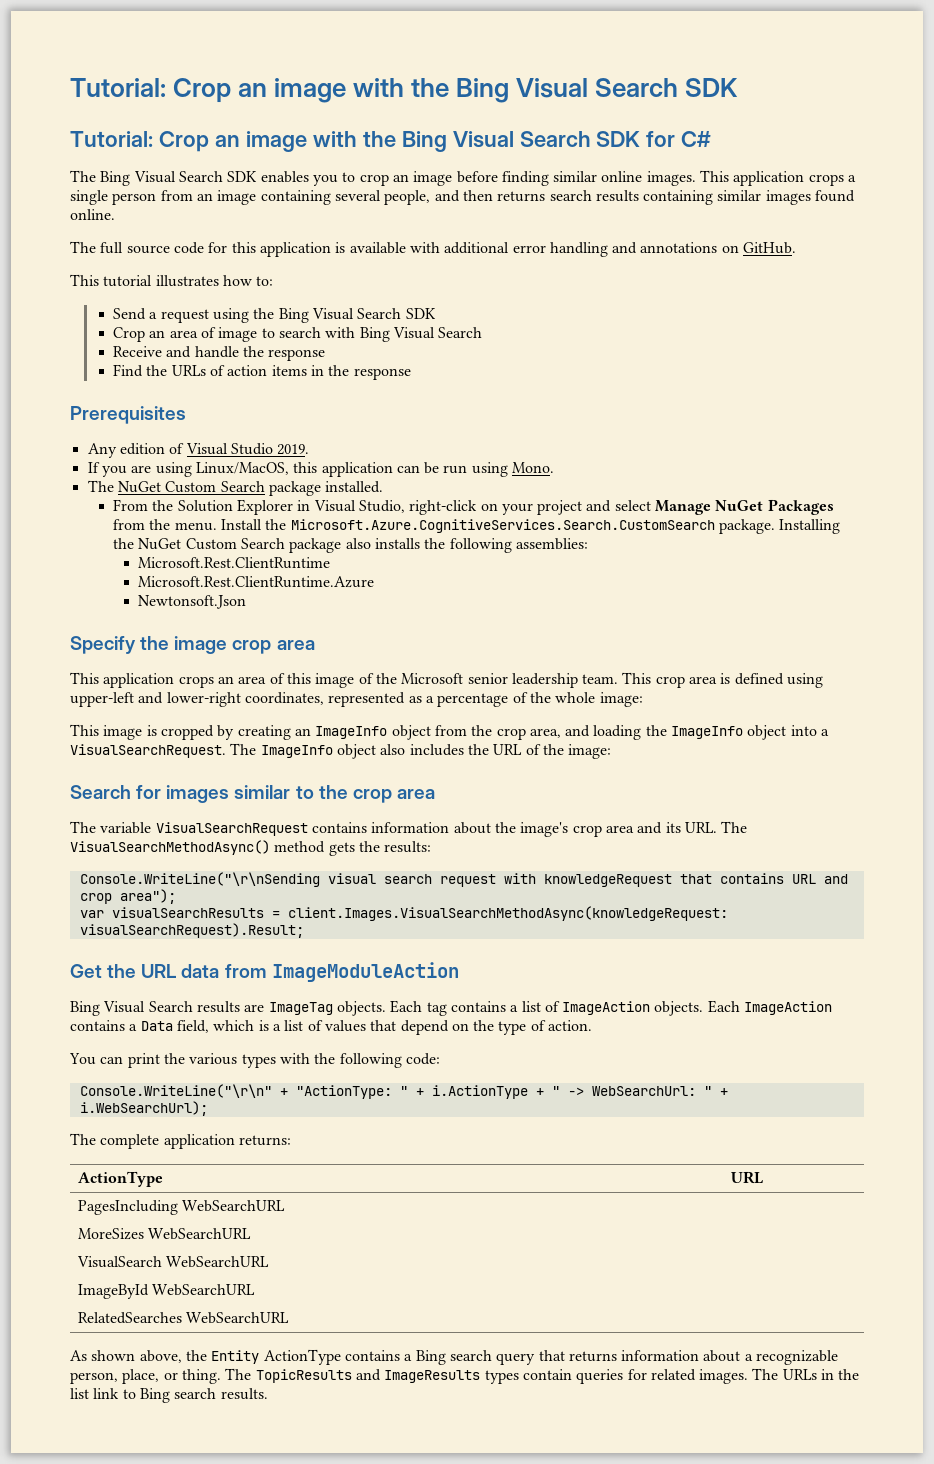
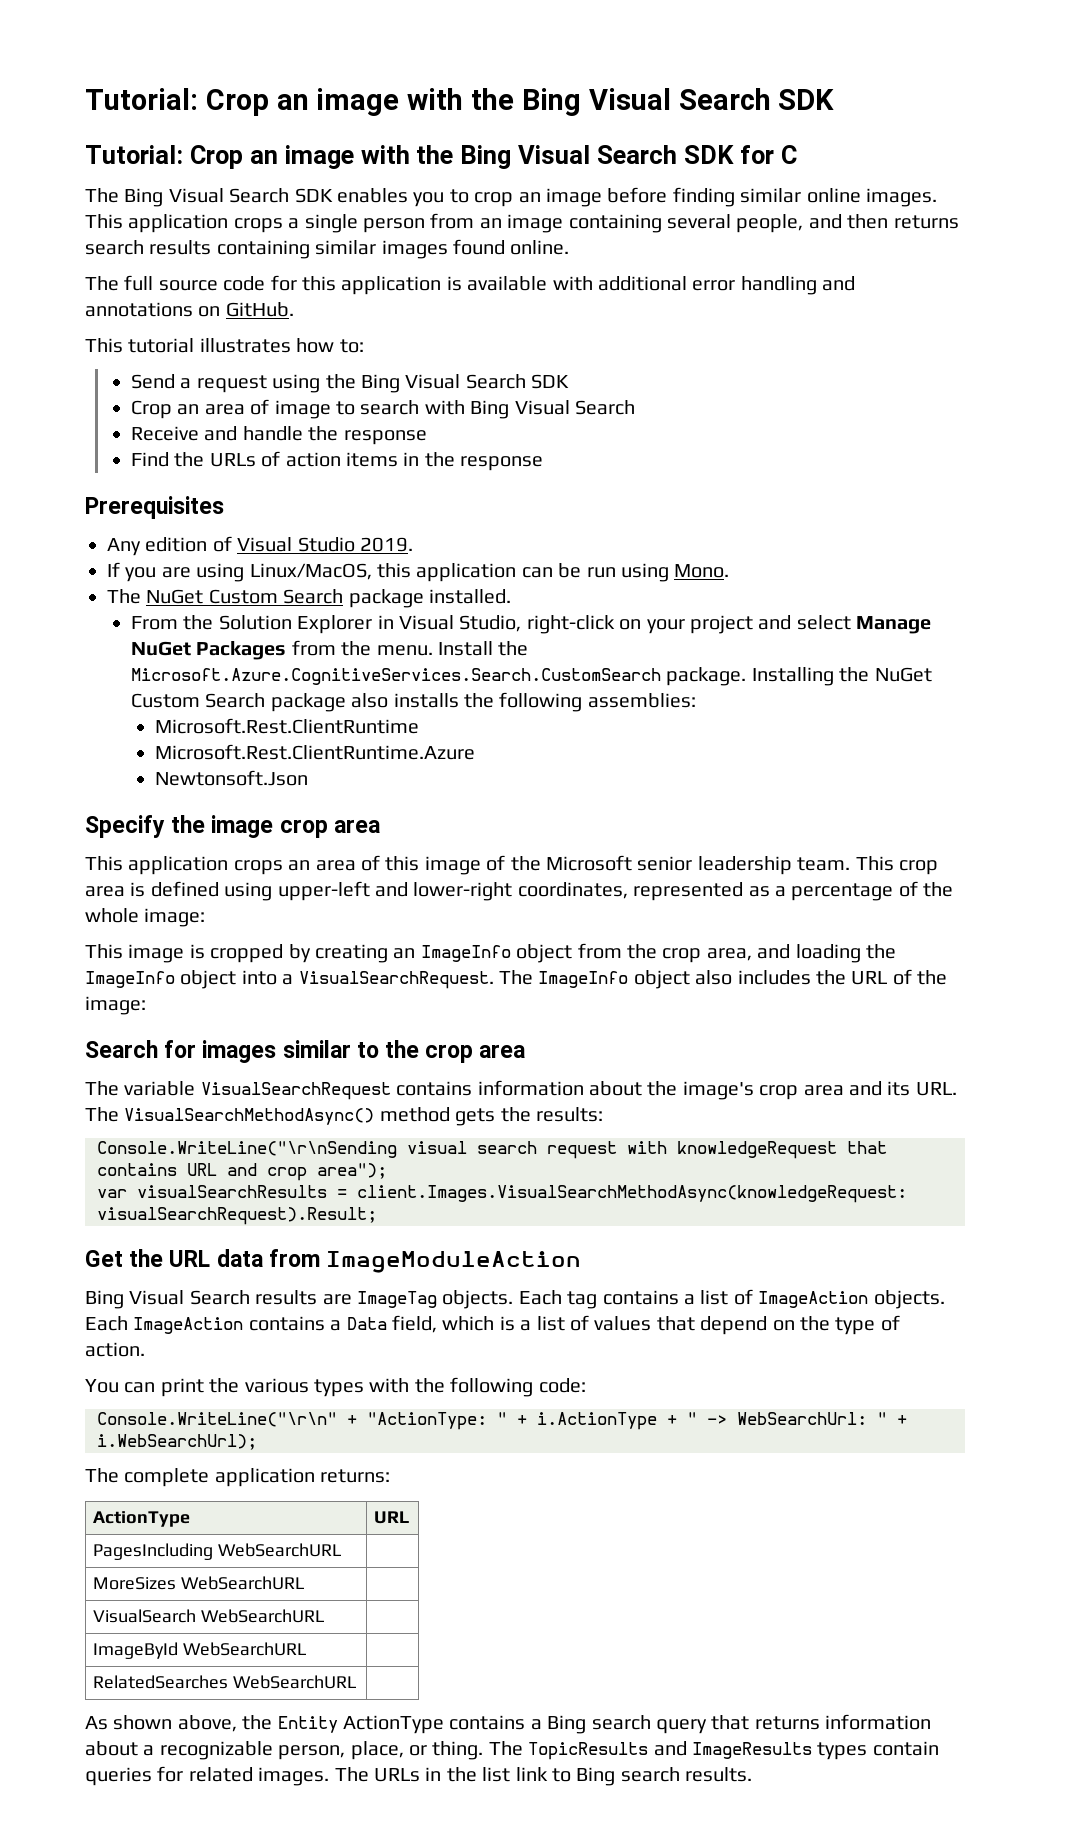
[681,131,712,147] C# -> [780,145,797,164] C

